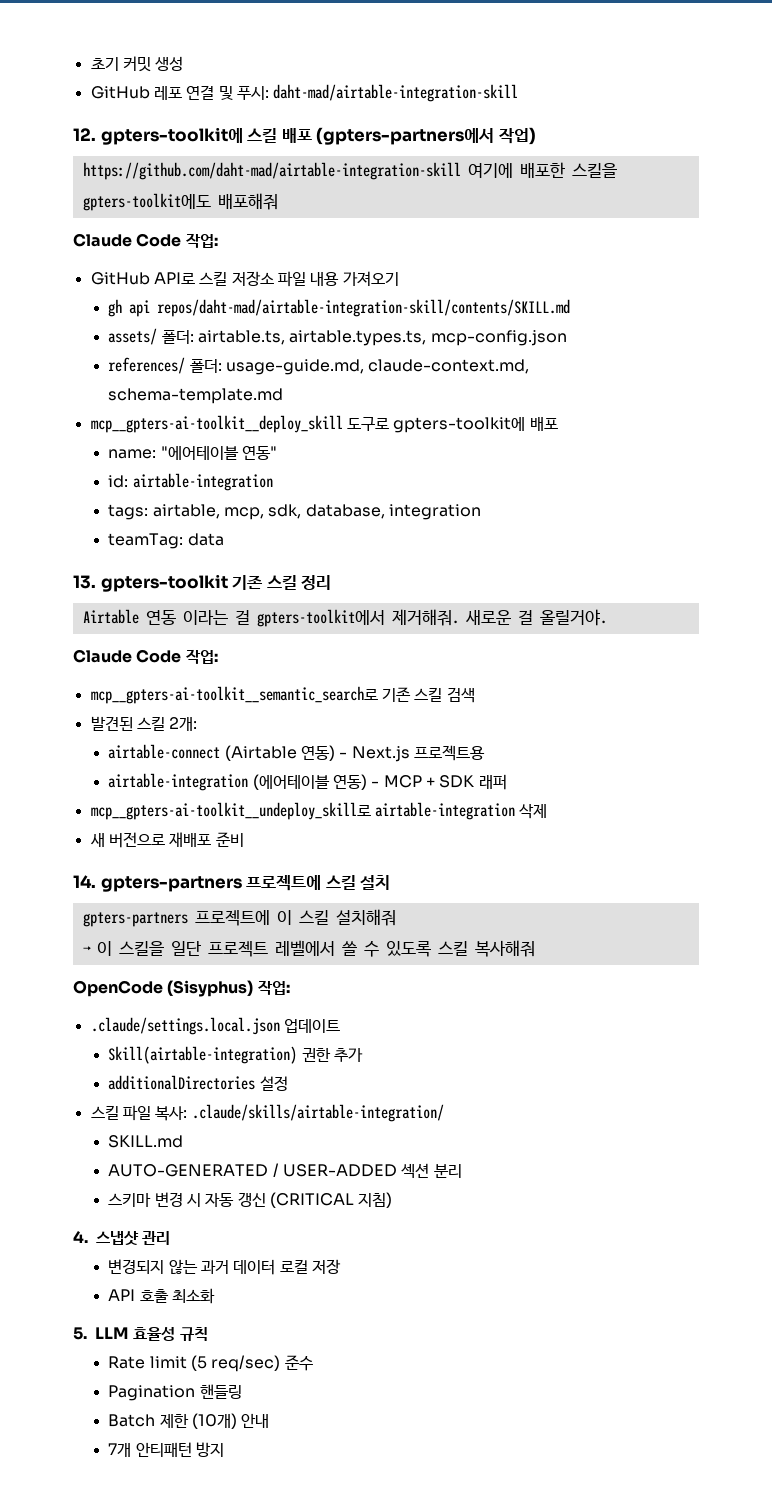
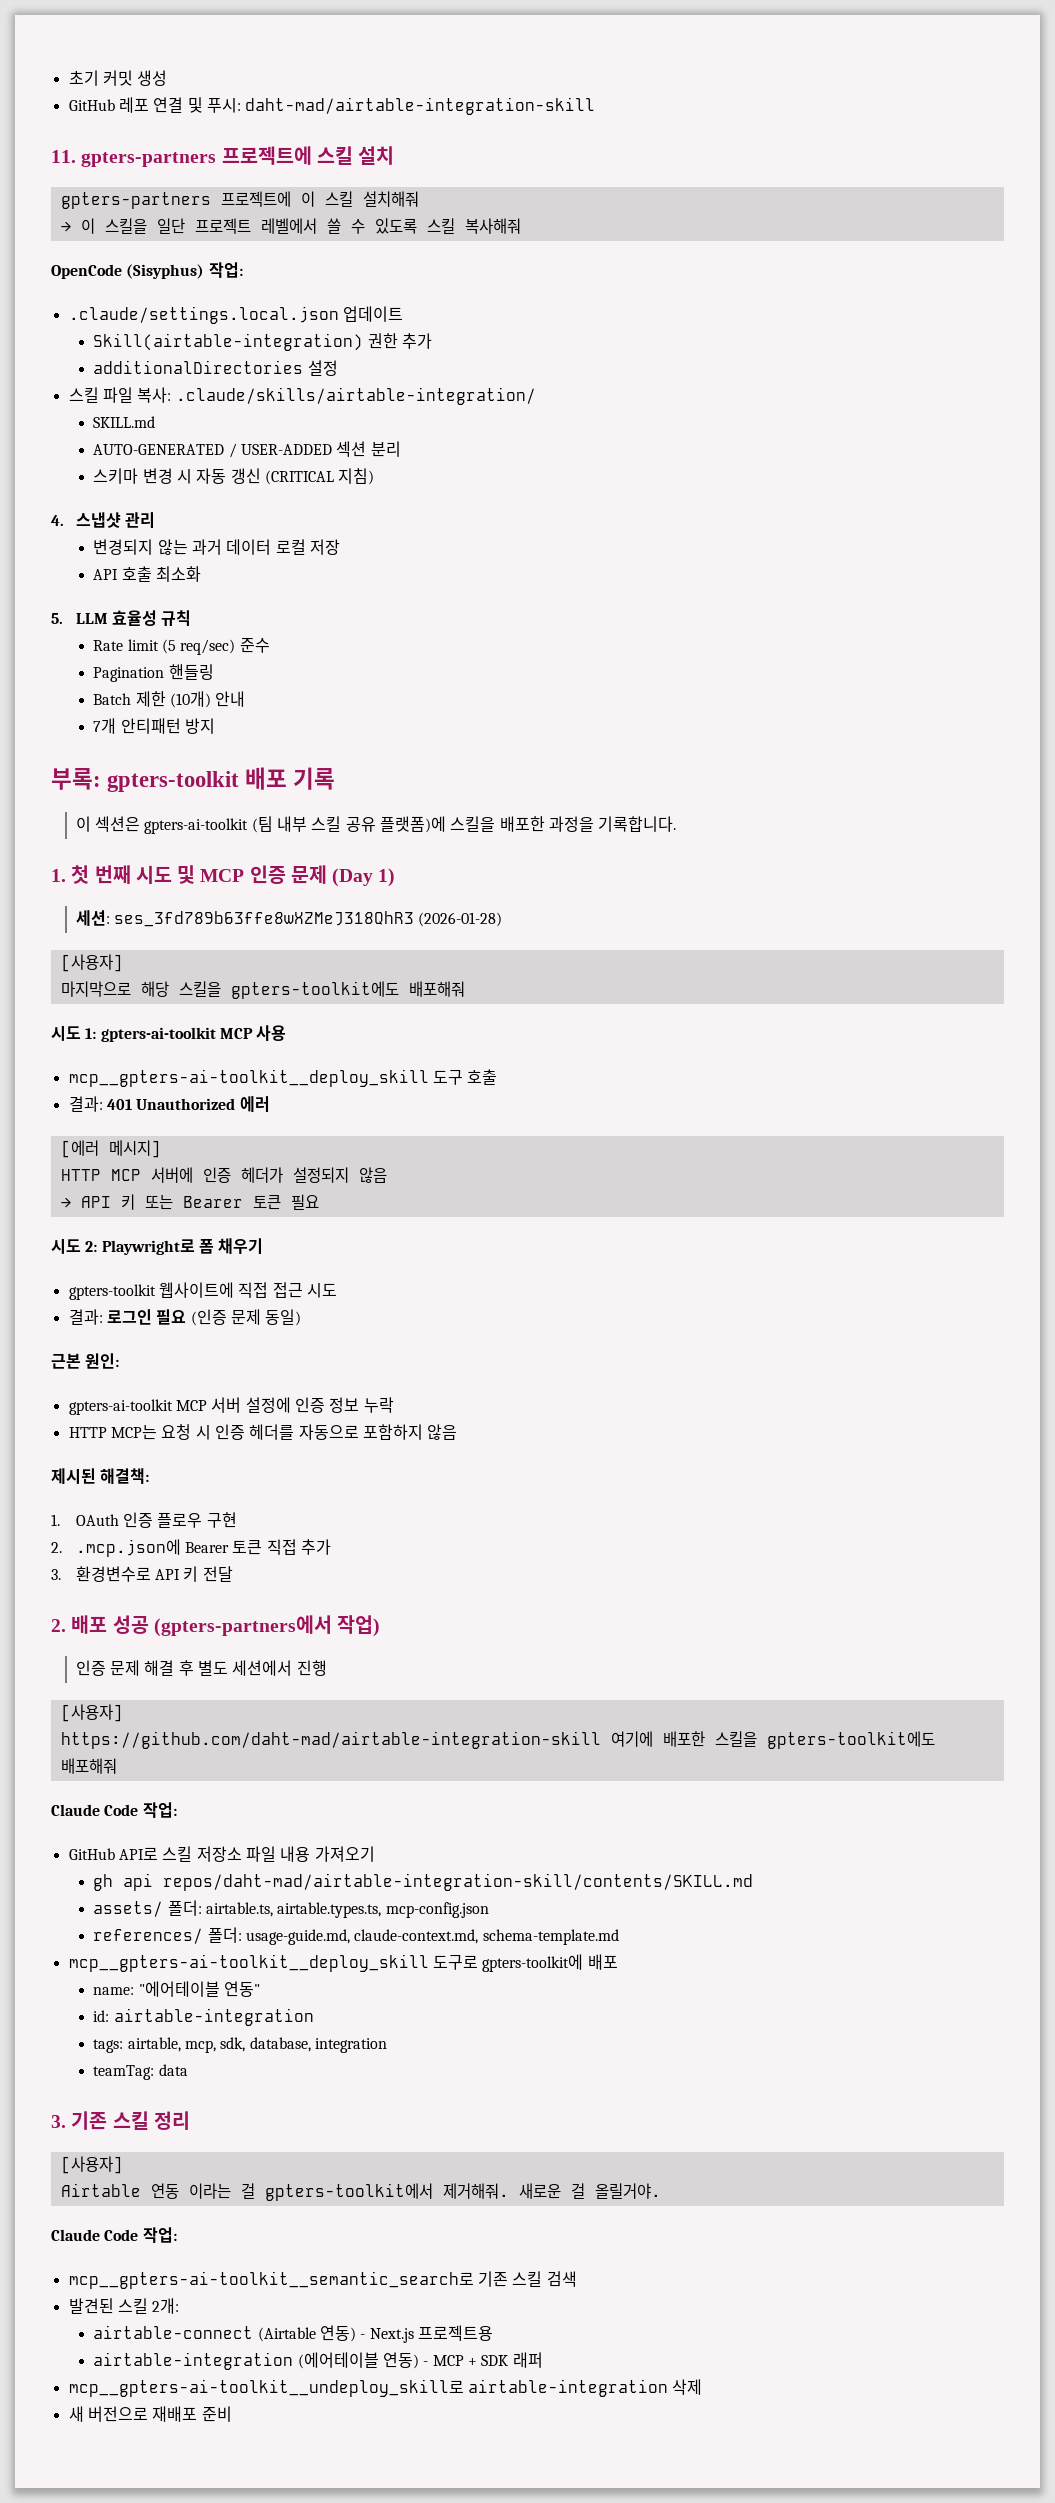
[73,127,536,145] [82,162,617,180] [82,193,278,211] [73,233,218,248] [90,271,399,287] [108,299,571,317] [108,328,567,346] [108,357,530,375] [108,388,284,404] [90,415,558,433] [108,445,278,460] [108,473,273,491] [108,504,482,520] [108,533,224,549] [73,574,332,592] [82,609,607,627] [73,649,218,664] [90,686,475,704] [90,716,198,731] [108,744,486,762] [108,773,507,791] [90,802,548,820] [89,832,244,848] [73,875,96,888] 12. gpters-toolkit에 스킬 배포 (gpters-partners에서 작업) // https://github.com/daht-mad/airtable-integration-skill 여기에 배포한 스킬을 gpters-toolkit에도 배포해줘 // Claude Code 작업: // GitHub API로 스킬 저장소 파일 내용 가져오기 // gh api repos/daht-mad/airtable-integration-skill/contents/SKILL.md // assets/ 폴더: airtable.ts, airtable.types.ts, mcp-config.json // references/ 폴더: usage-guide.md, claude-context.md, schema-template.md // mcp__gpters-ai-toolkit__deploy_skill 도구로 gpters-toolkit에 배포 // name: "에어테이블 연동" // id: airtable-integration // tags: airtable, mcp, sdk, database, integration // teamTag: data // 13. gpters-toolkit 기존 스킬 정리 // Airtable 연동 이라는 걸 gpters-toolkit에서 제거해줘. 새로운 걸 올릴거야. // Claude Code 작업: // mcp__gpters-ai-toolkit__semantic_search로 기존 스킬 검색 // 발견된 스킬 2개: // airtable-connect (Airtable 연동) - Next.js 프로젝트용 // airtable-integration (에어테이블 연동) - MCP + SDK 래퍼 // mcp__gpters-ai-toolkit__undeploy_skill로 airtable-integration 삭제 // 새 버전으로 재배포 준비 // 14. -> [51,150,76,163] 11.
(225, 1449) none -> [51,767,336,792] [75,816,677,834] [51,865,396,887] [75,910,503,927] [60,954,123,972] [60,981,465,999] [51,1025,287,1042] [68,1069,498,1087] [68,1096,270,1112] [60,1140,161,1158] [60,1167,387,1183] [60,1194,319,1210] [51,1238,264,1255] [68,1282,337,1300] [68,1309,302,1326] [51,1353,120,1369] [68,1397,394,1415] [68,1424,458,1440] [51,1468,150,1484] [51,1512,237,1528] [51,1539,331,1557] [51,1566,233,1582] [51,1615,381,1637] [75,1660,327,1676] [60,1704,123,1722] [60,1731,935,1749] [60,1758,117,1774] [51,1802,177,1818] [68,1846,375,1862] [93,1873,754,1891] [93,1900,489,1918] [93,1927,619,1945] [68,1954,618,1972] [93,1981,260,1997] [93,2008,314,2026] [93,2037,387,2053] [93,2064,188,2080] [51,2111,190,2130] [60,2156,123,2174] [60,2183,661,2201] [51,2227,177,2243] [68,2271,577,2289] [68,2298,180,2314] [93,2325,493,2343] [93,2352,543,2370] [68,2379,703,2397] [68,2406,232,2422] // 부록: gpters-toolkit 배포 기록 // 이 섹션은 gpters-ai-toolkit (팀 내부 스킬 공유 플랫폼)에 스킬을 배포한 과정을 기록합니다. // 1. 첫 번째 시도 및 MCP 인증 문제 (Day 1) // 세션: ses_3fd789b63ffe8wXZMeJ318QhR3 (2026-01-28) // [사용자] // 마지막으로 해당 스킬을 gpters-toolkit에도 배포해줘 // 시도 1: gpters-ai-toolkit MCP 사용 // mcp__gpters-ai-toolkit__deploy_skill 도구 호출 // 결과: 401 Unauthorized 에러 // [에러 메시지] // HTTP MCP 서버에 인증 헤더가 설정되지 않음 // → API 키 또는 Bearer 토큰 필요 // 시도 2: Playwright로 폼 채우기 // gpters-toolkit 웹사이트에 직접 접근 시도 // 결과: 로그인 필요 (인증 문제 동일) // 근본 원인: // gpters-ai-toolkit MCP 서버 설정에 인증 정보 누락 // HTTP MCP는 요청 시 인증 헤더를 자동으로 포함하지 않음 // 제시된 해결책: // 1. OAuth 인증 플로우 구현 // 2. .mcp.json에 Bearer 토큰 직접 추가 // 3. 환경변수로 API 키 전달 // 2. 배포 성공 (gpters-partners에서 작업) // 인증 문제 해결 후 별도 세션에서 진행 // [사용자] // https://github.com/daht-mad/airtable-integration-skill 여기에 배포한 스킬을 gpters-toolkit에도 배포해줘 // Claude Code 작업: // GitHub API로 스킬 저장소 파일 내용 가져오기 // gh api repos/daht-mad/airtable-integration-skill/contents/SKILL.md // assets/ 폴더: airtable.ts, airtable.types.ts, mcp-config.json // references/ 폴더: usage-guide.md, claude-context.md, schema-template.md // mcp__gpters-ai-toolkit__deploy_skill 도구로 gpters-toolkit에 배포 // name: "에어테이블 연동" // id: airtable-integration // tags: airtable, mcp, sdk, database, integration // teamTag: data // 3. 기존 스킬 정리 // [사용자] // Airtable 연동 이라는 걸 gpters-toolkit에서 제거해줘. 새로운 걸 올릴거야. // Claude Code 작업: // mcp__gpters-ai-toolkit__semantic_search로 기존 스킬 검색 // 발견된 스킬 2개: // airtable-connect (Airtable 연동) - Next.js 프로젝트용 // airtable-integration (에어테이블 연동) - MCP + SDK 래퍼 // mcp__gpters-ai-toolkit__undeploy_skill로 airtable-integration 삭제 // 새 버전으로 재배포 준비

